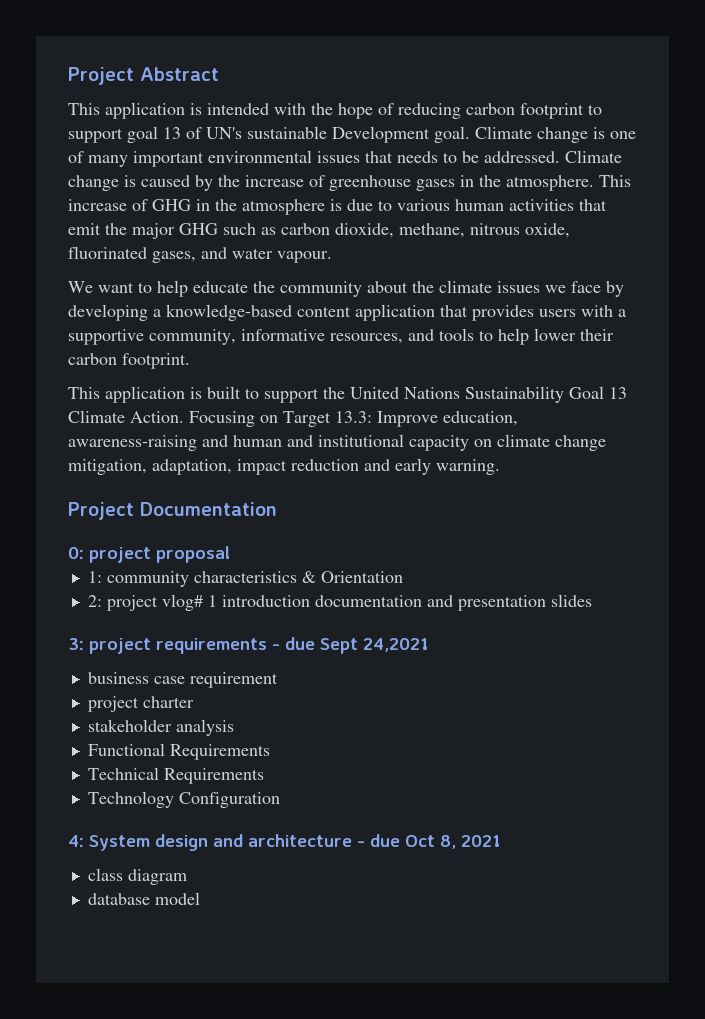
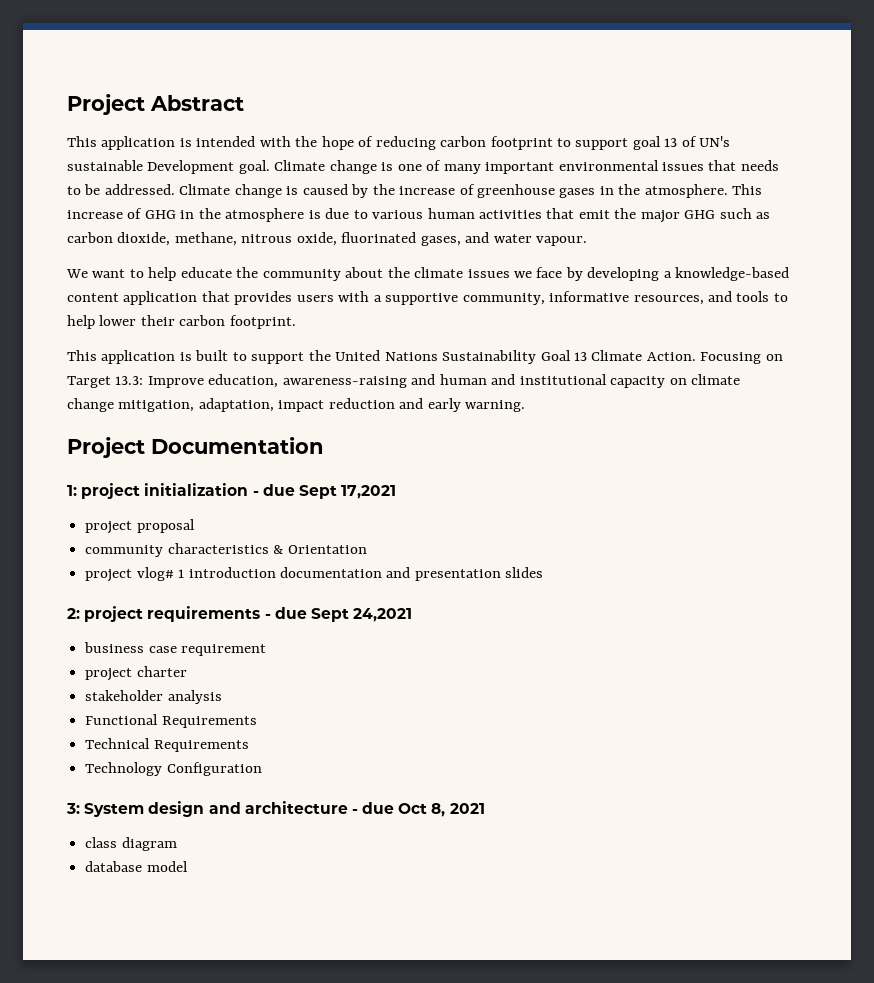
[68,547,84,559] 0: -> [67,483,397,499] 1: project initialization - due Sept 17,2021 //
[87,571,102,583] 1: -> (195, 526) none
[87,595,102,607] 2: -> (367, 549) none
[68,638,84,650] 3: -> [67,608,80,619] 2:
[68,835,84,847] 4: -> [66,803,80,814] 3:

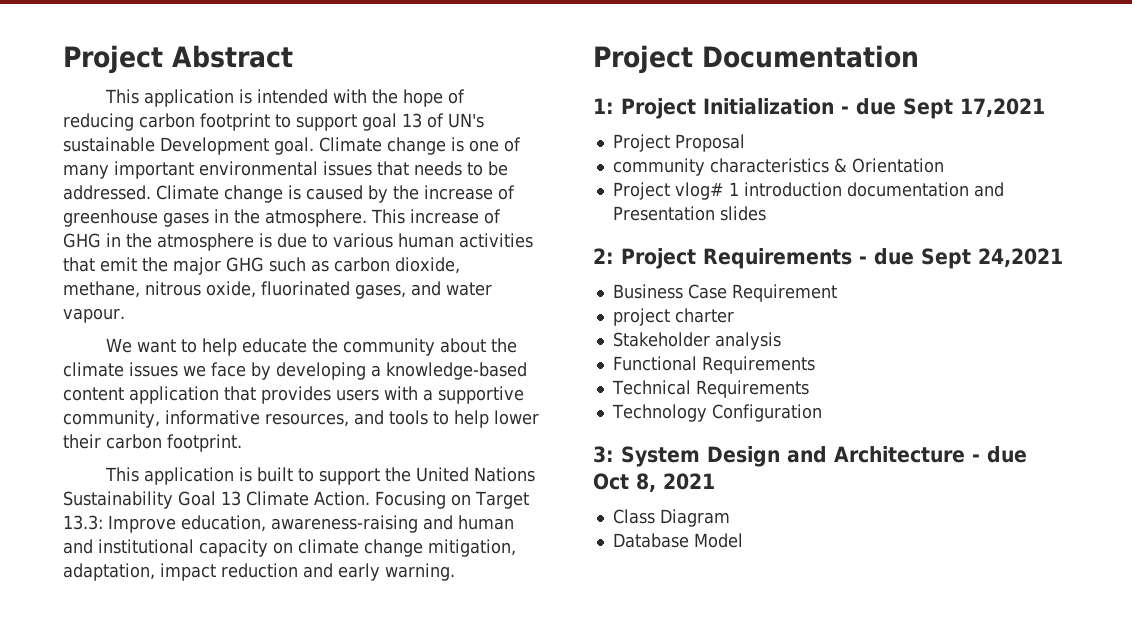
[81,483,249,499] project initialization -> [621,98,834,119] Project Initialization
[85,519,195,534] project proposal -> [612,134,745,152] Project Proposal
[85,569,133,582] project -> [612,182,670,200] Project
[414,569,501,581] presentation -> [612,206,715,221] Presentation
[84,606,261,622] project requirements -> [621,248,852,269] Project Requirements
[84,642,267,656] business case requirement -> [612,284,837,302] Business Case Requirement
[85,690,164,701] stakeholder -> [612,332,710,347] Stakeholder
[148,801,348,817] design and architecture -> [707,446,965,467] Design and Architecture
[85,837,177,851] [85,861,188,872] class diagram // database model -> [612,509,730,527] [612,533,743,548] Class Diagram // Database Model

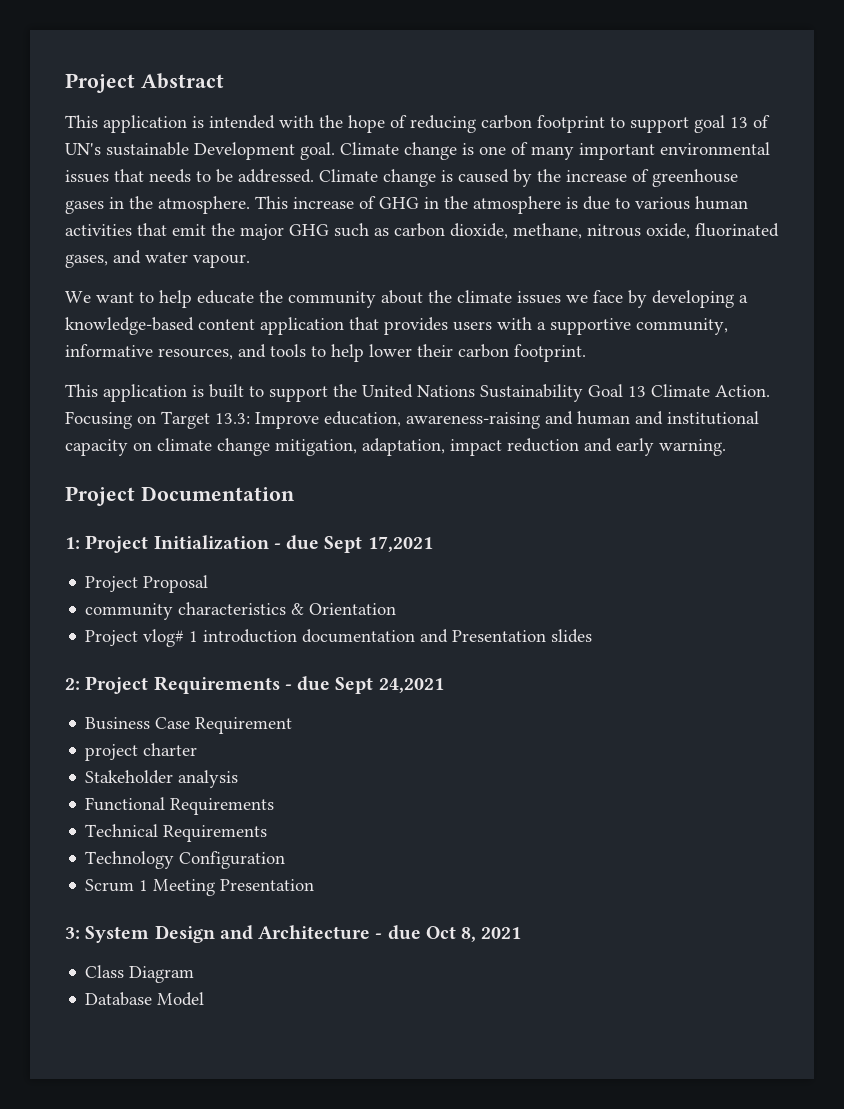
(822, 413) none -> [85,879,315,896] // Scrum 1 Meeting Presentation

